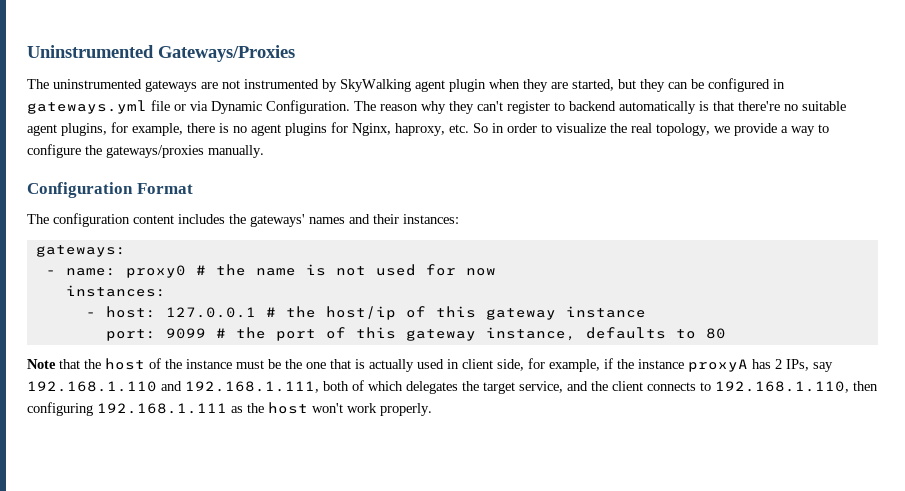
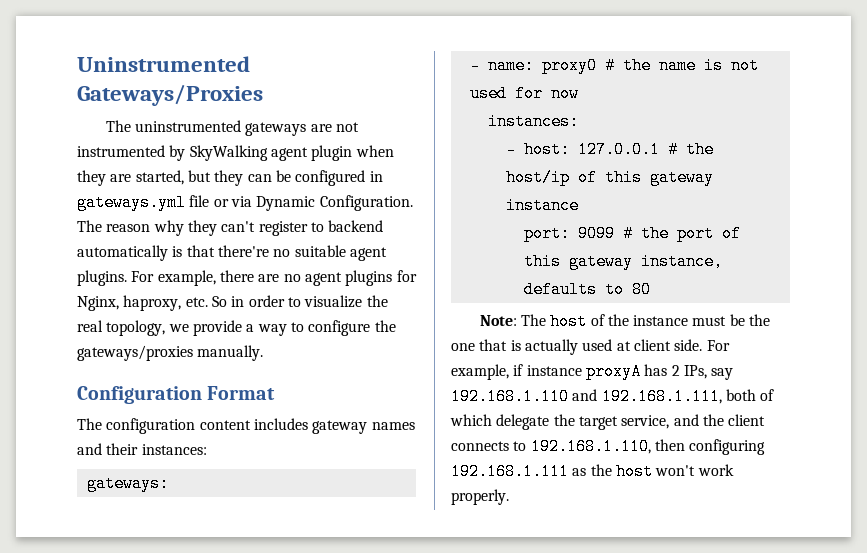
[61,122,128,136] plugins, for -> [77,270,155,286] plugins. For
[219,123,229,133] is -> [258,274,280,282] are
[229,214,305,227] the gateways' -> [312,420,368,434] gateway
[27,359,101,369] Note that the -> [479,314,546,326] Note: The
[447,358,545,371] in client side, for -> [616,339,730,351] at client side. For
[617,359,634,369] the -> (524, 370) none
[406,381,458,394] delegates -> [496,414,550,430] delegate

